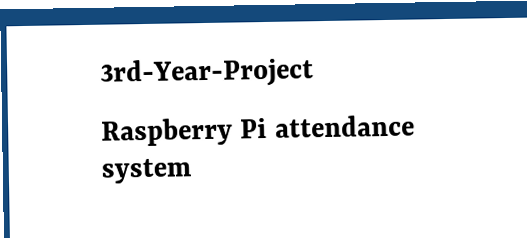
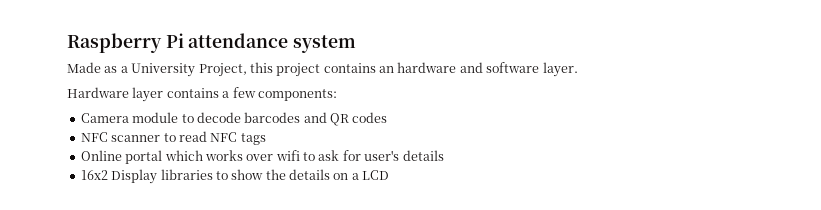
[100,57,314,89] 3rd-Year-Project // -> (67, 43) none
(192, 171) none -> [67,62,578,77] [67,87,337,102] [80,112,388,126] [80,131,266,145] [80,150,444,164] [80,169,390,184] // Made as a University Project, this project contains an hardware and software layer. // Hardware layer contains a few components: // Camera module to decode barcodes and QR codes // NFC scanner to read NFC tags // Online portal which works over wifi to ask for user's details // 16x2 Display libraries to show the details on a LCD

